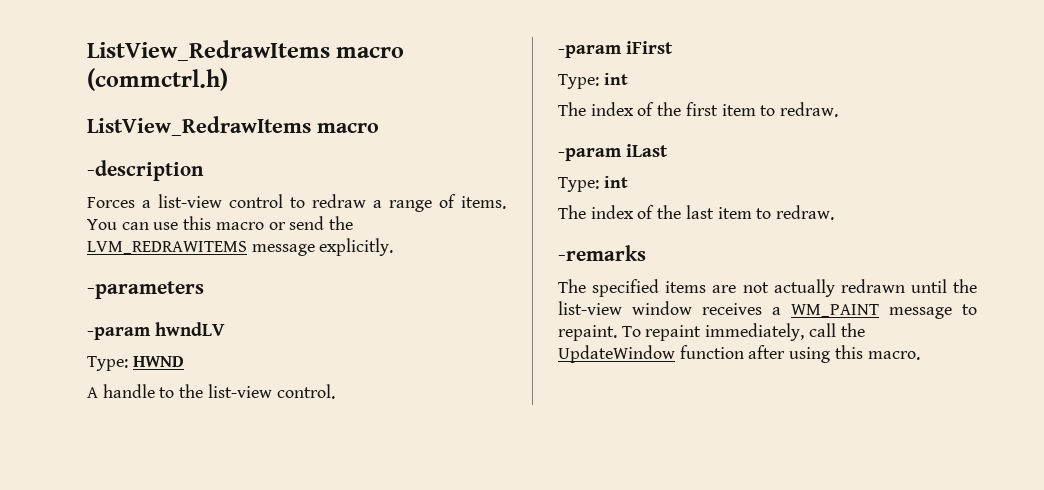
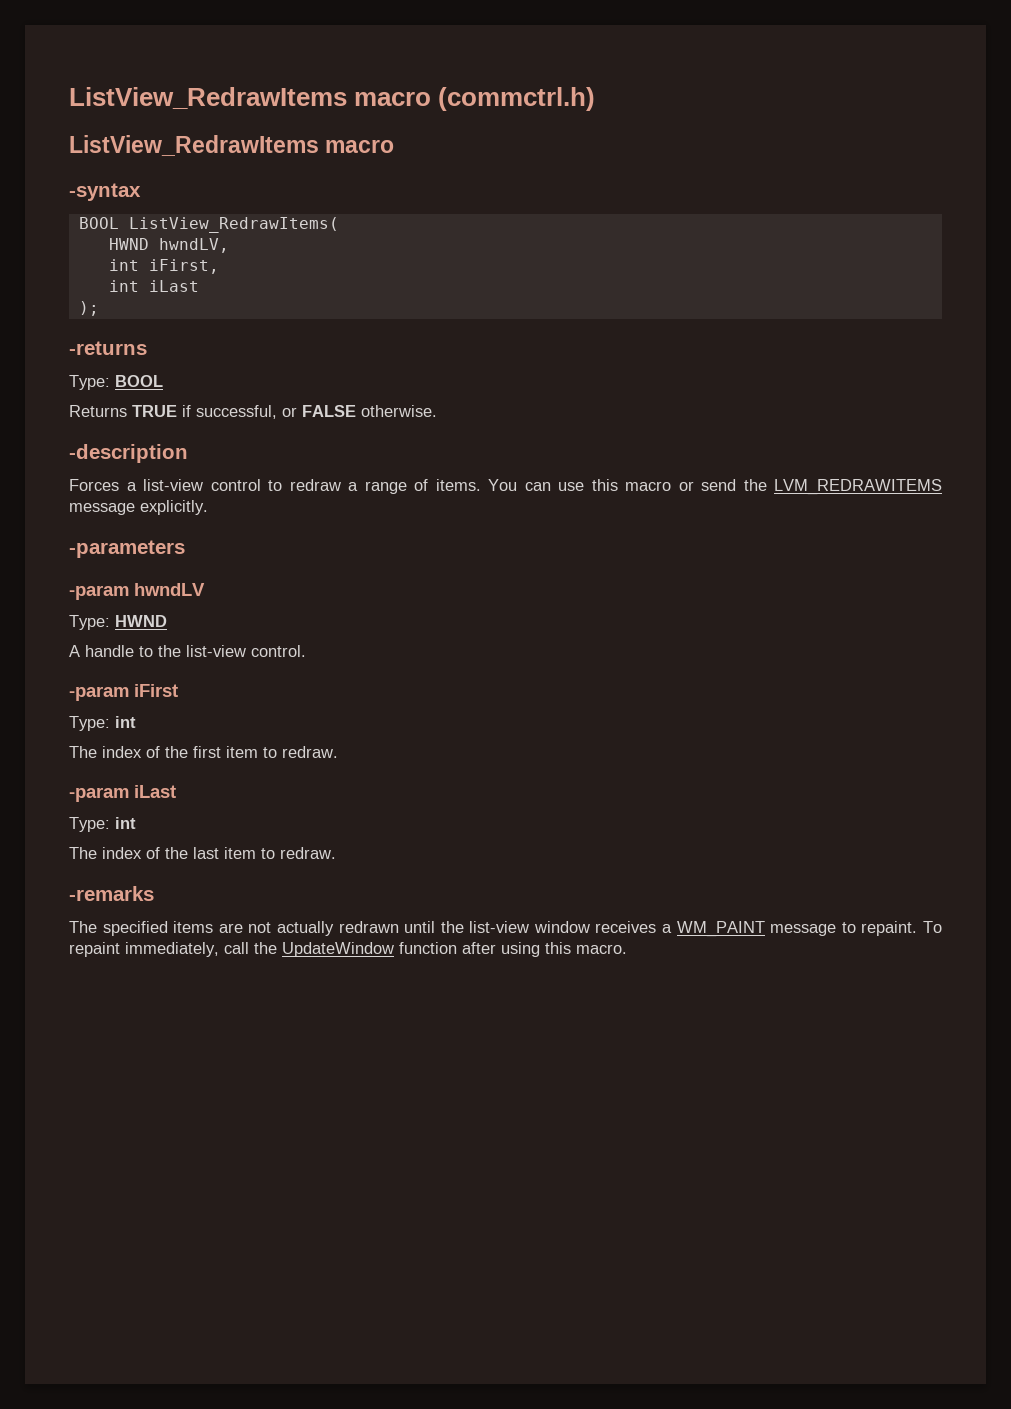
(379, 128) none -> [69,183,141,201] [78,217,339,233] [108,238,229,253] [108,259,219,274] [108,280,199,292] [78,301,99,316] [69,341,147,355] [69,375,163,390] [69,405,437,419] // -syntax // BOOL ListView_RedrawItems( // HWND hwndLV, // int iFirst, // int iLast // ); // -returns // Type: BOOL // Returns TRUE if successful, or FALSE otherwise.

